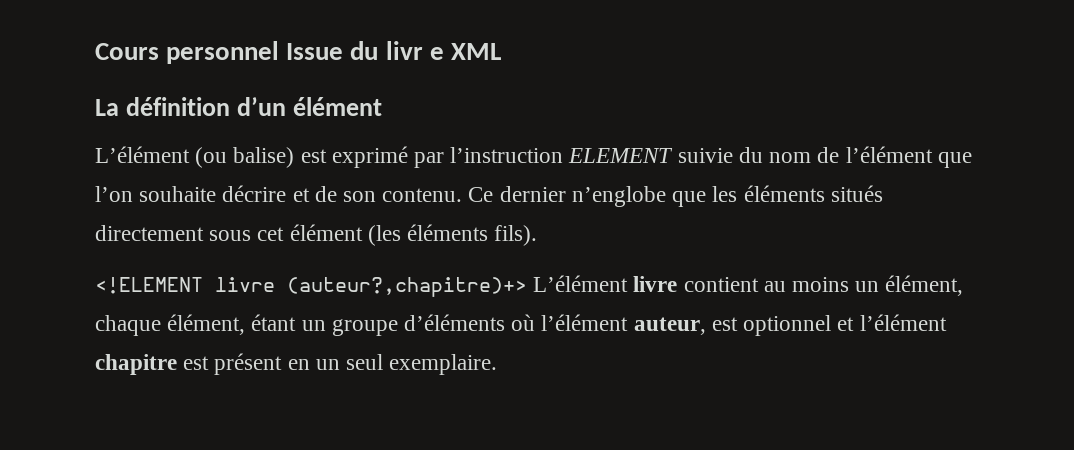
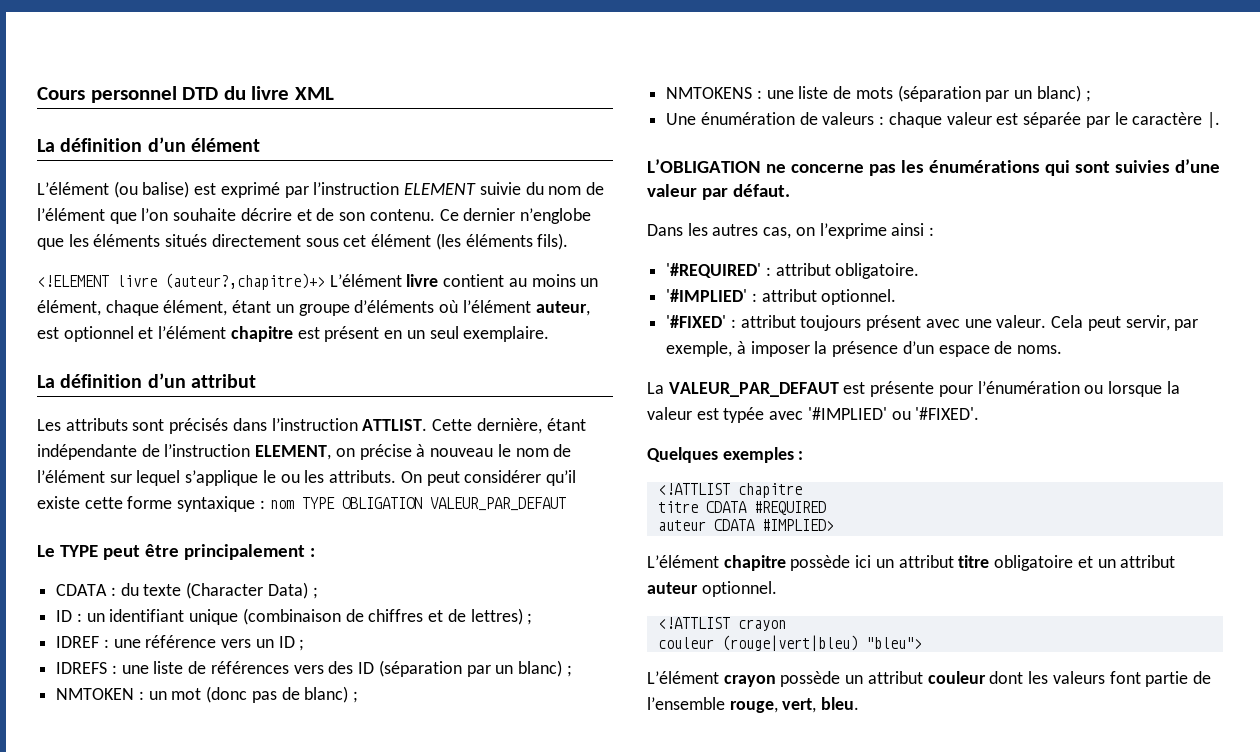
[286,41,444,60] Issue du livr e -> [182,86,290,100] DTD du livre
(498, 364) none -> [37,373,256,388] [37,418,586,434] [37,444,572,460] [37,470,576,486] [37,496,566,512] [37,544,315,560] [56,582,318,599] [56,608,533,625] [56,635,305,651] [56,660,572,677] [56,686,359,703] [666,85,1091,102] [666,112,1220,128] [647,159,1220,176] [647,184,790,200] [647,223,935,239] [666,263,920,279] [666,289,897,305] [666,315,1199,331] [666,341,1063,357] [647,381,1180,397] [647,407,980,423] [647,447,804,463] [657,483,802,498] [657,501,826,515] [657,519,834,531] [647,555,1176,571] [647,581,777,597] [657,617,786,631] [657,635,922,651] [647,671,1211,687] [647,697,860,713] // La définition d’un attribut // Les attributs sont précisés dans l’instruction ATTLIST. Cette dernière, étant indépendante de l’instruction ELEMENT, on précise à nouveau le nom de l’élément sur lequel s’applique le ou les attributs. On peut considérer qu’il existe cette forme syntaxique : nom TYPE OBLIGATION VALEUR_PAR_DEFAUT // Le TYPE peut être principalement : // CDATA : du texte (Character Data) ; // ID : un identifiant unique (combinaison de chiffres et de lettres) ; // IDREF : une référence vers un ID ; // IDREFS : une liste de références vers des ID (séparation par un blanc) ; // NMTOKEN : un mot (donc pas de blanc) ; // NMTOKENS : une liste de mots (séparation par un blanc) ; // Une énumération de valeurs : chaque valeur est séparée par le caractère |. // L’OBLIGATION ne concerne pas les énumérations qui sont suivies d’une valeur par défaut. // Dans les autres cas, on l’exprime ainsi : // '#REQUIRED' : attribut obligatoire. // '#IMPLIED' : attribut optionnel. // '#FIXED' : attribut toujours présent avec une valeur. Cela peut servir, par exemple, à imposer la présence d’un espace de noms. // La VALEUR_PAR_DEFAUT est présente pour l’énumération ou lorsque la valeur est typée avec '#IMPLIED' ou '#FIXED'. // Quelques exemples : // <!ATTLIST chapitre // titre CDATA #REQUIRED // auteur CDATA #IMPLIED> // L’élément chapitre possède ici un attribut titre obligatoire et un attribut auteur optionnel. // <!ATTLIST crayon // couleur (rouge|vert|bleu) "bleu"> // L’élément crayon possède un attribut couleur dont les valeurs font partie de l’ensemble rouge, vert, bleu.

